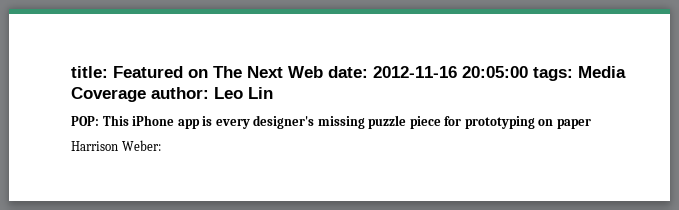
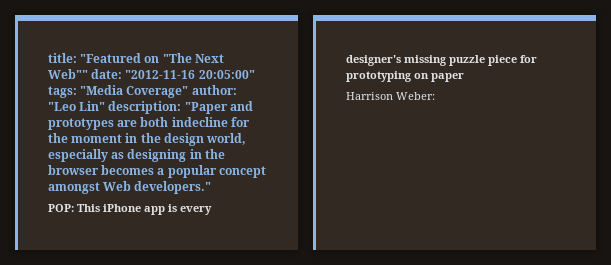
[113,66,626,81] [71,87,273,102] Featured on The Next Web date: 2012-11-16 20:05:00 tags: Media Coverage author: Leo Lin -> [80,53,224,63] [48,69,255,79] [48,85,237,98] [48,101,253,114] [48,117,250,130] [48,133,247,146] [48,149,225,162] [48,165,266,178] [48,181,212,194] "Featured on "The Next Web"" date: "2012-11-16 20:05:00" tags: "Media Coverage" author: "Leo Lin" description: "Paper and prototypes are both indecline for the moment in the design world, especially as designing in the browser becomes a popular concept amongst Web developers."

